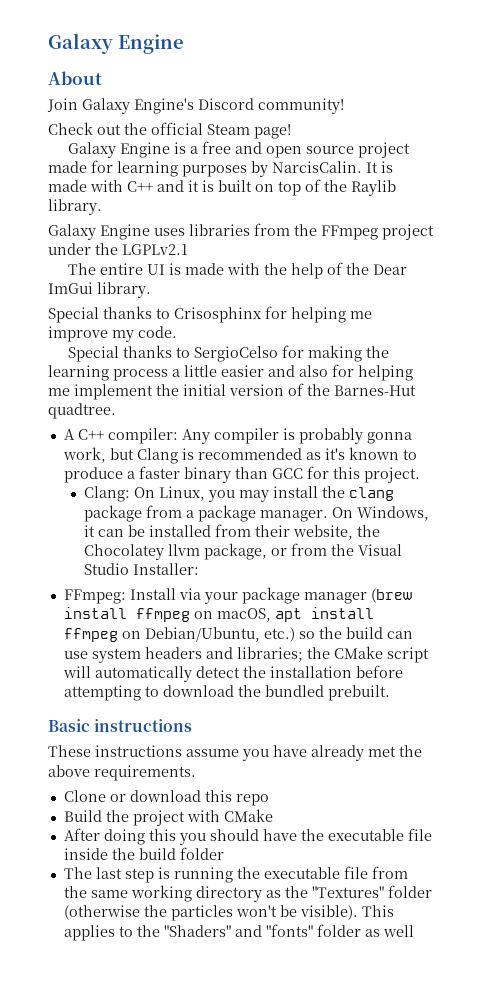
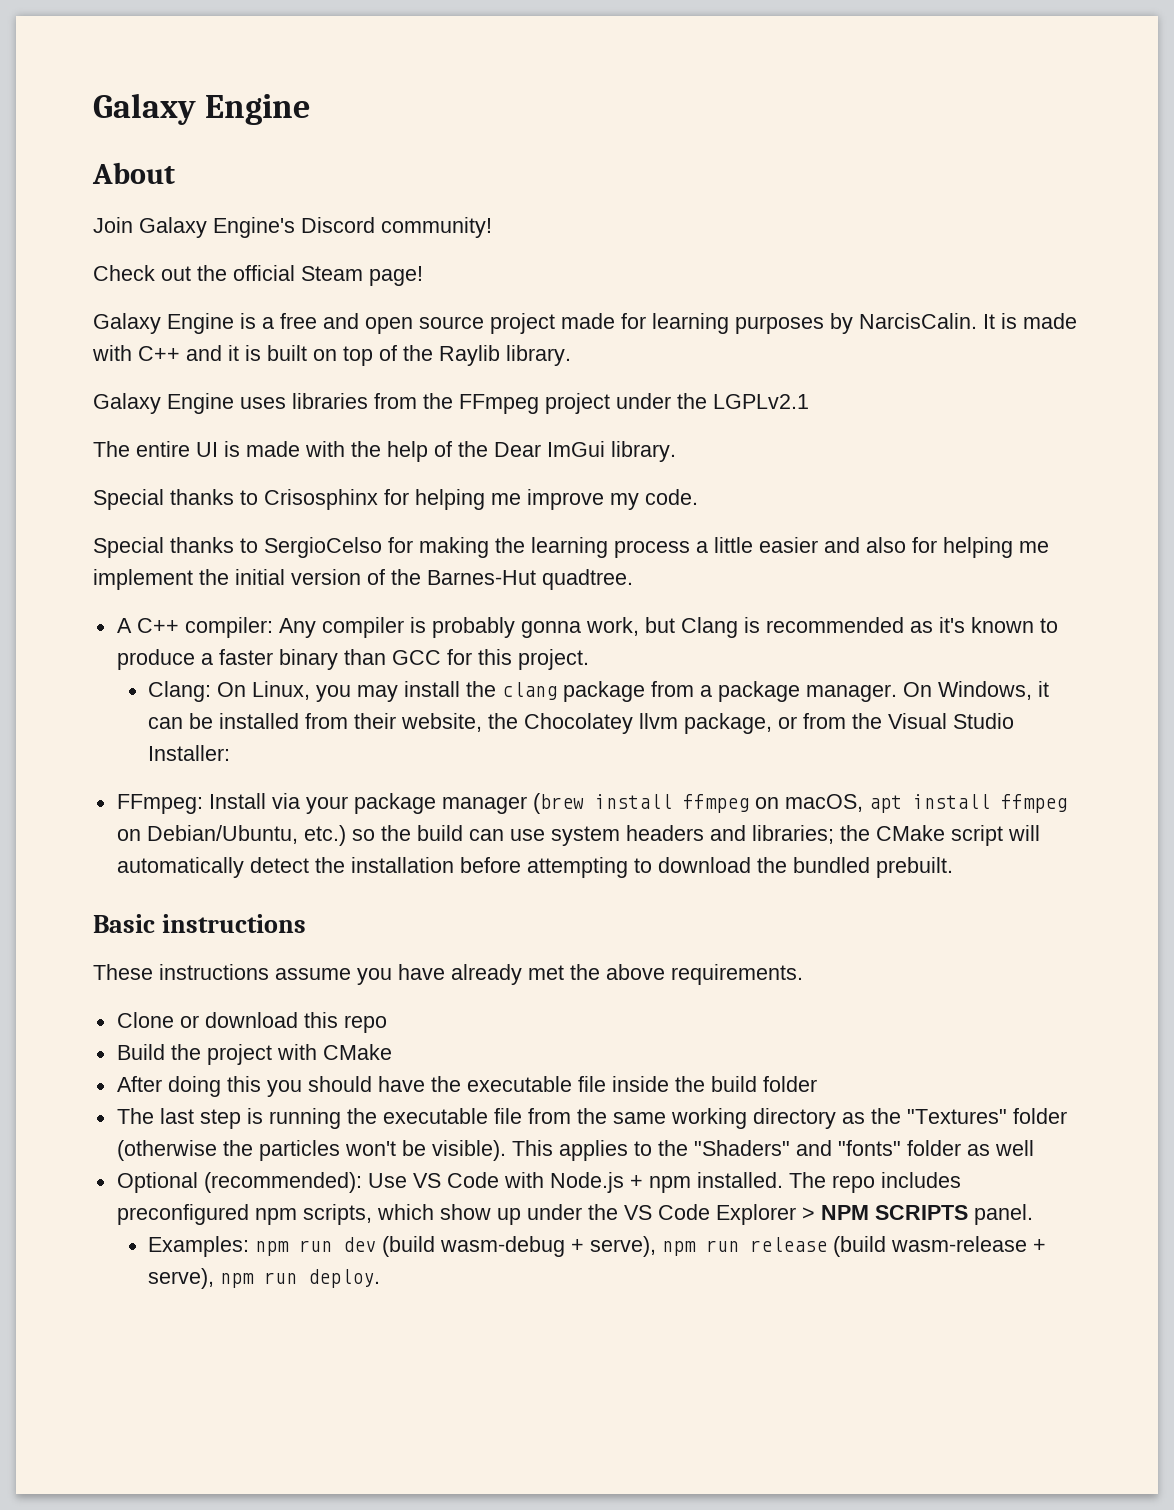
(414, 931) none -> [116,1172,961,1193] [116,1204,1033,1225] [148,1236,1047,1257] [148,1268,381,1289] // Optional (recommended): Use VS Code with Node.js + npm installed. The repo includes preconfigured npm scripts, which show up under the VS Code Explorer > NPM SCRIPTS panel. // Examples: npm run dev (build wasm-debug + serve), npm run release (build wasm-release + serve), npm run deploy.

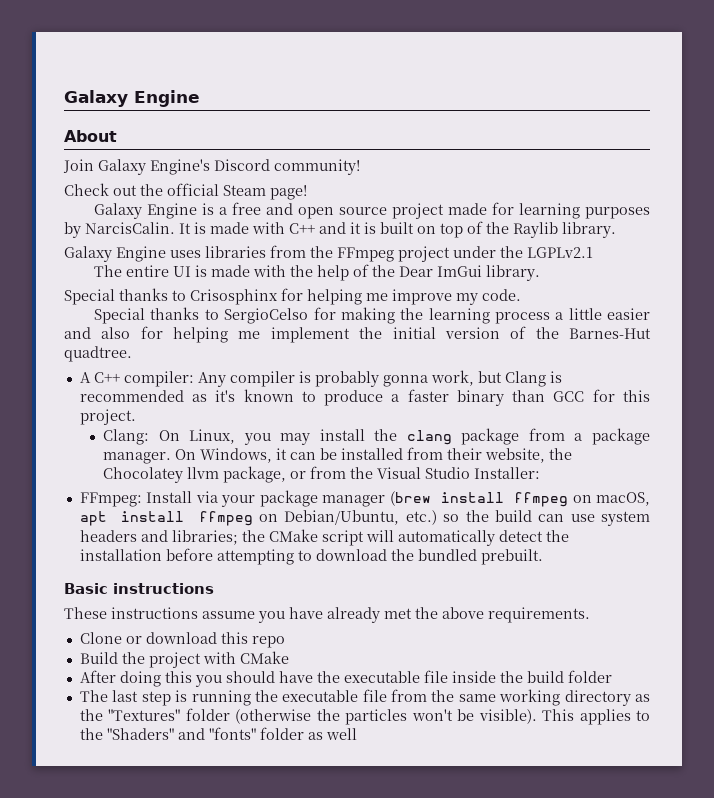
[116,1172,961,1193] [116,1204,1033,1225] [148,1236,1047,1257] [148,1268,381,1289] // Optional (recommended): Use VS Code with Node.js + npm installed. The repo includes preconfigured npm scripts, which show up under the VS Code Explorer > NPM SCRIPTS panel. // Examples: npm run dev (build wasm-debug + serve), npm run release (build wasm-release + serve), npm run deploy. -> (357, 734) none

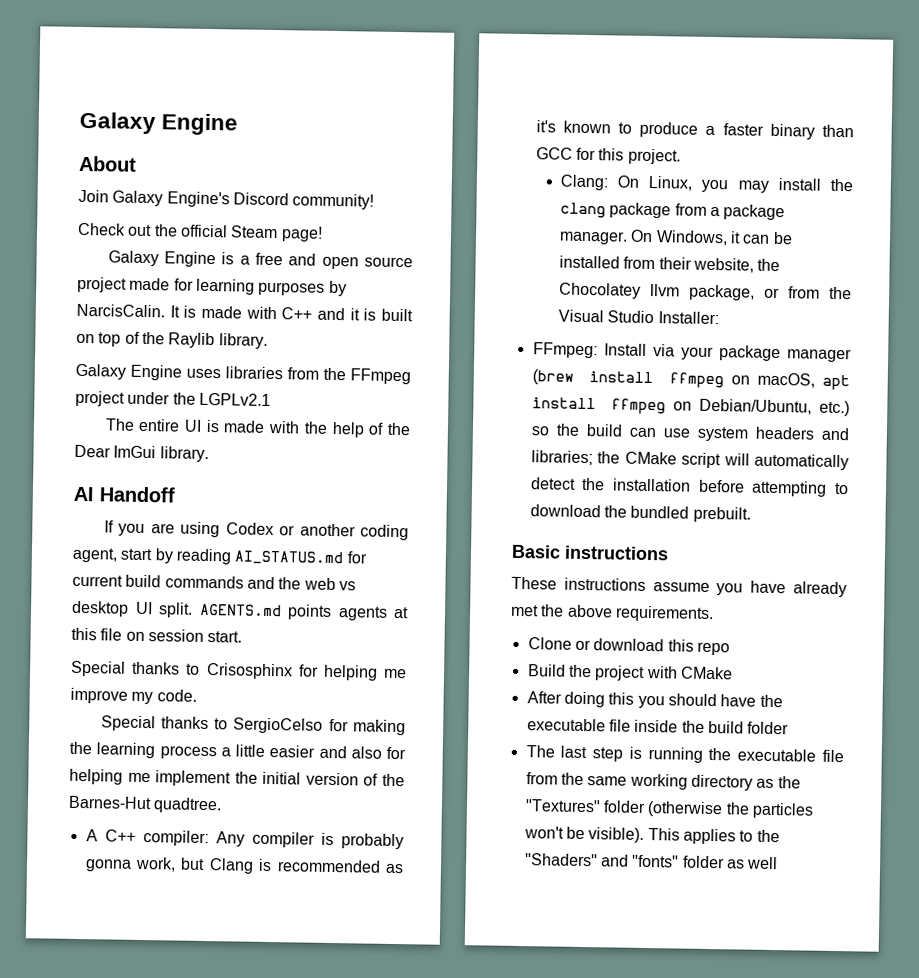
(541, 273) none -> [73,486,175,503] [103,520,410,541] [72,547,367,566] [72,574,356,591] [71,600,409,621] [71,627,243,643] // AI Handoff // If you are using Codex or another coding agent, start by reading AI_STATUS.md for current build commands and the web vs desktop UI split. AGENTS.md points agents at this file on session start.

